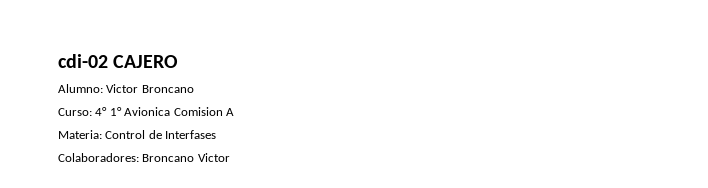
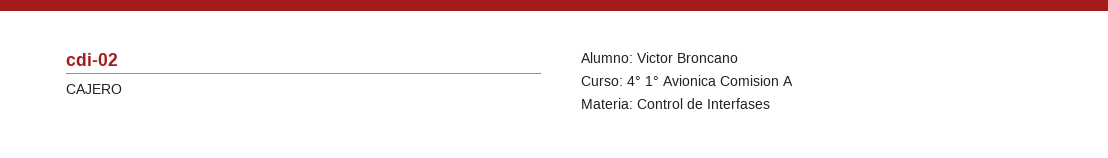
(108, 61) none -> (118, 59) //
[58,153,230,162] // Colaboradores: Broncano Victor -> (770, 103) none

